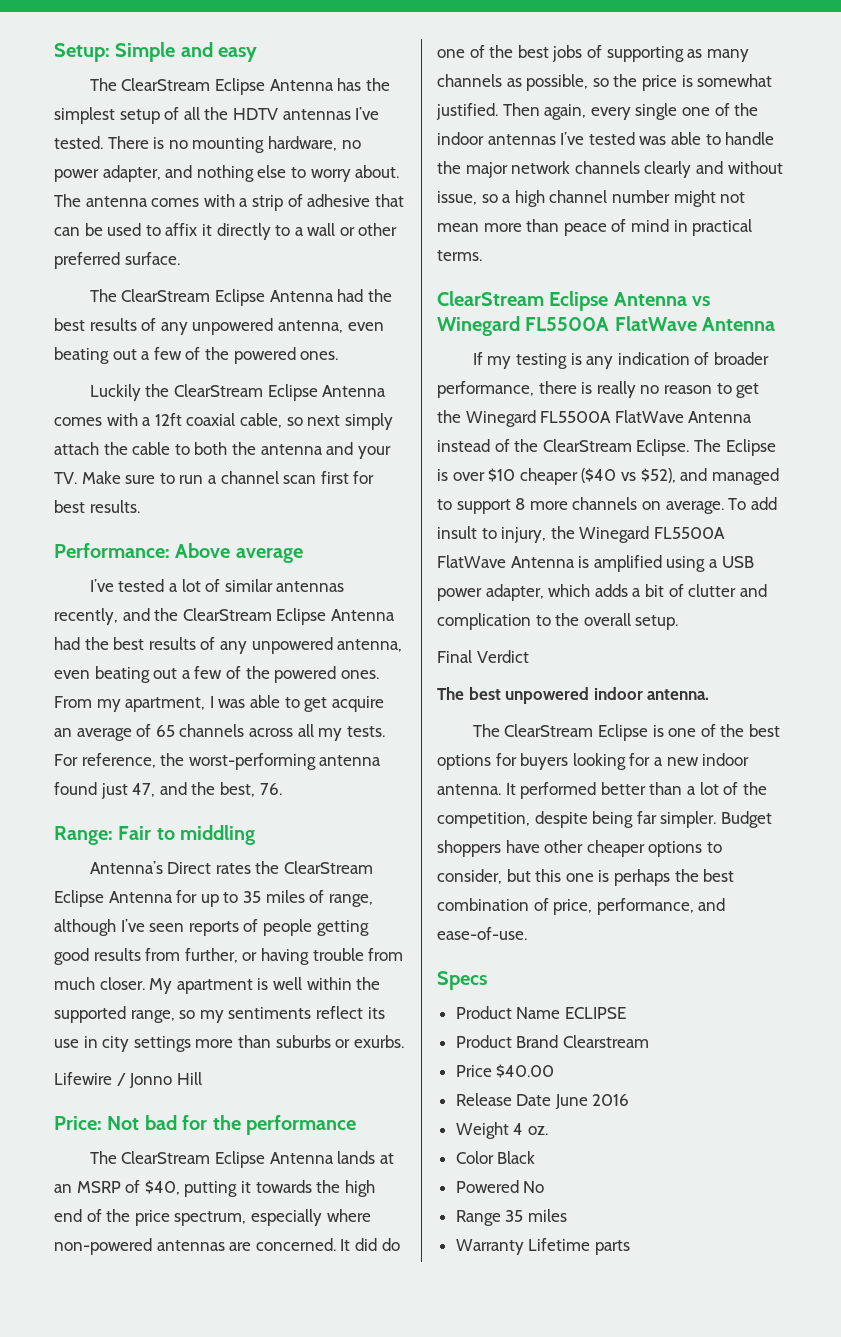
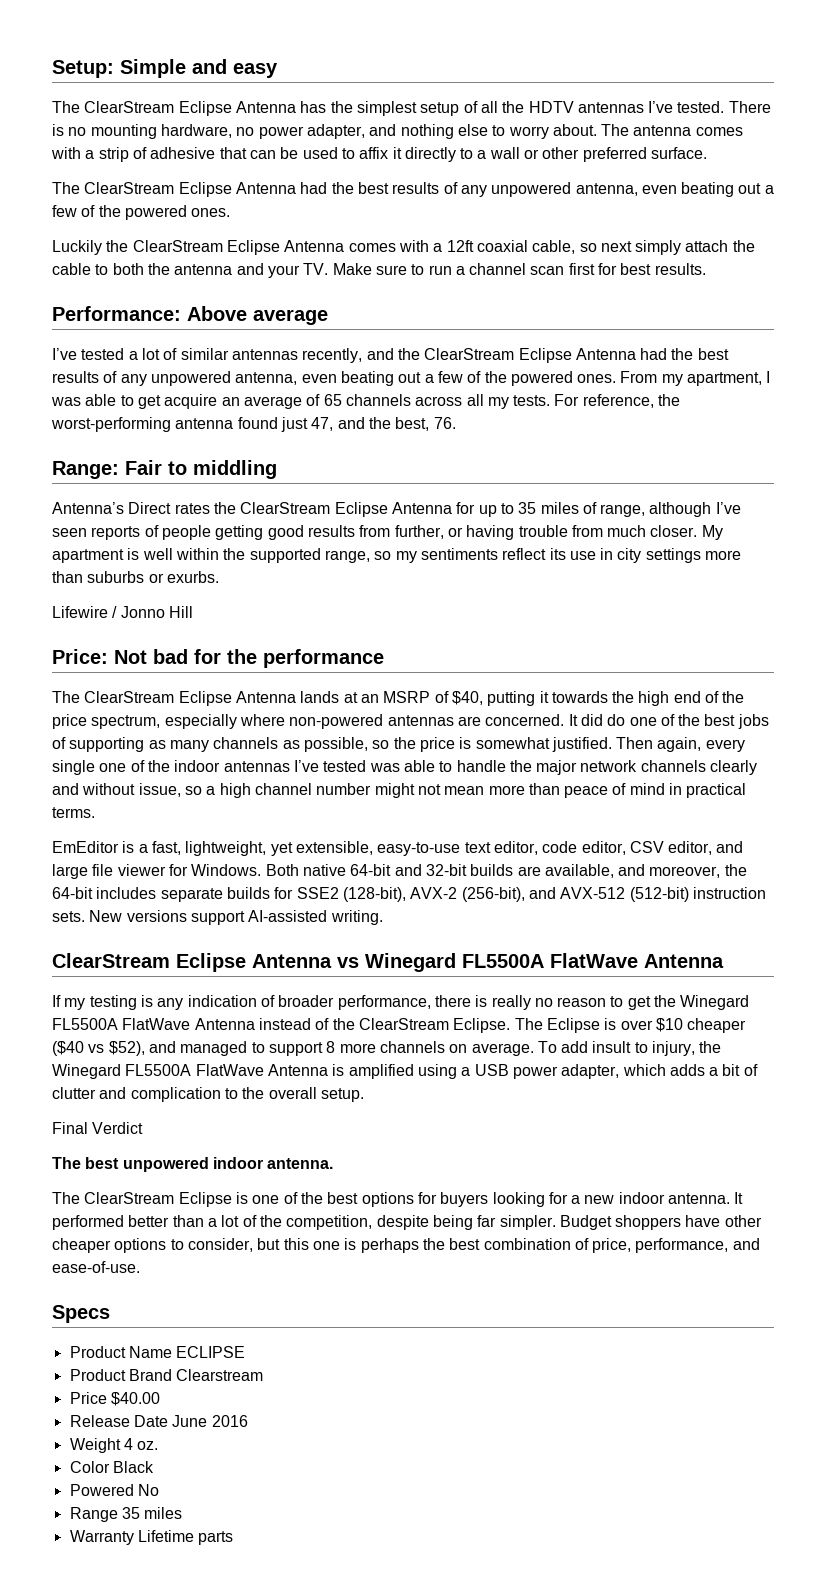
(482, 255) none -> [52,841,744,856] [52,864,747,879] [52,887,766,902] [52,910,383,925] // EmEditor is a fast, lightweight, yet extensible, easy-to-use text editor, code editor, CSV editor, and large file viewer for Windows. Both native 64-bit and 32-bit builds are available, and moreover, the 64-bit includes separate builds for SSE2 (128-bit), AVX-2 (256-bit), and AVX-512 (512-bit) instruction sets. New versions support AI-assisted writing.

